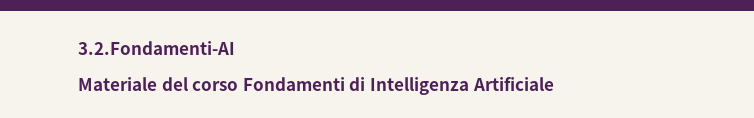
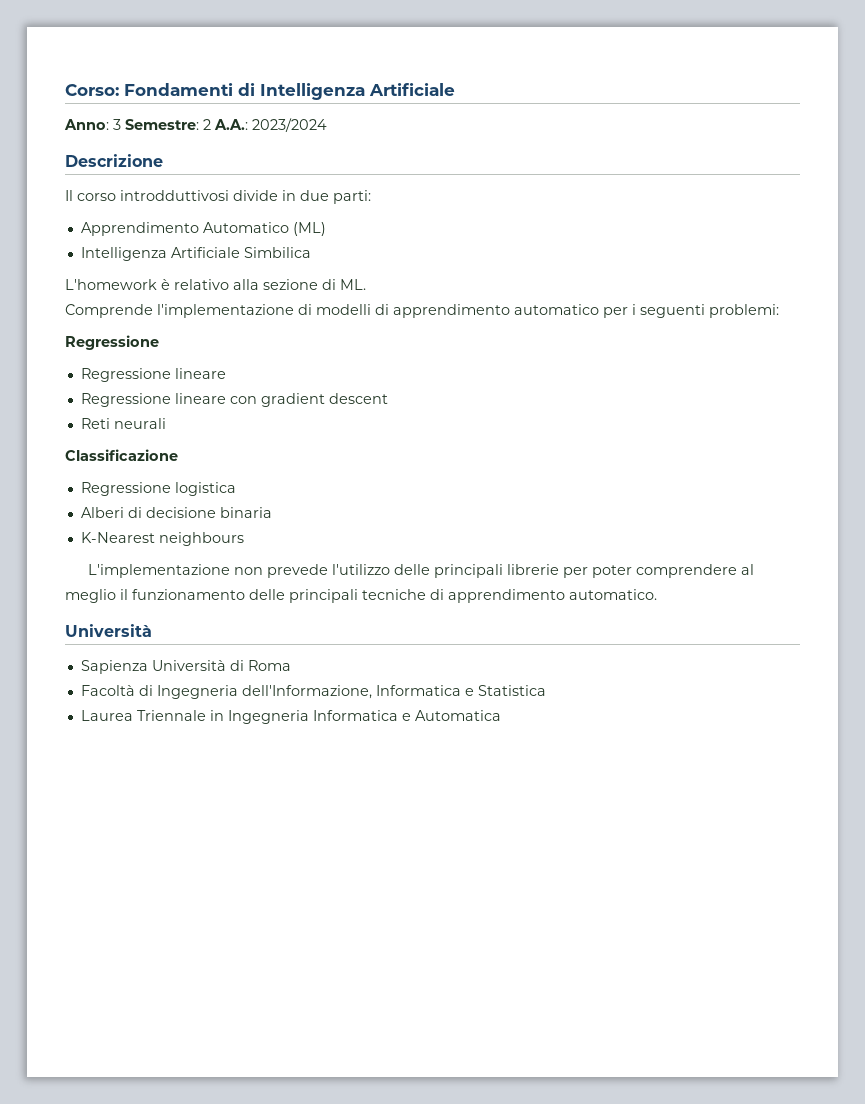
[78,41,235,55] [78,77,239,91] 3.2.Fondamenti-AI // Materiale del corso -> [65,84,119,96] Corso:
(554, 84) none -> [64,118,327,132] [65,154,163,167] [65,190,371,204] [80,222,326,236] [80,247,311,261] [65,279,366,290] [65,304,779,318] [65,335,159,350] [80,368,226,382] [80,393,388,407] [80,418,166,429] [65,449,178,461] [80,482,236,496] [80,507,272,518] [80,532,244,546] [88,564,755,578] [65,589,657,603] [65,624,152,637] [80,660,291,674] [80,685,546,699] [80,710,501,724] // Anno: 3 Semestre: 2 A.A.: 2023/2024 // Descrizione // Il corso introdduttivosi divide in due parti: // Apprendimento Automatico (ML) // Intelligenza Artificiale Simbilica // L'homework è relativo alla sezione di ML. // Comprende l'implementazione di modelli di apprendimento automatico per i seguenti problemi: // Regressione // Regressione lineare // Regressione lineare con gradient descent // Reti neurali // Classificazione // Regressione logistica // Alberi di decisione binaria // K-Nearest neighbours // L'implementazione non prevede l'utilizzo delle principali librerie per poter comprendere al meglio il funzionamento delle principali tecniche di apprendimento automatico. // Università // Sapienza Università di Roma // Facoltà di Ingegneria dell'Informazione, Informatica e Statistica // Laurea Triennale in Ingegneria Informatica e Automatica

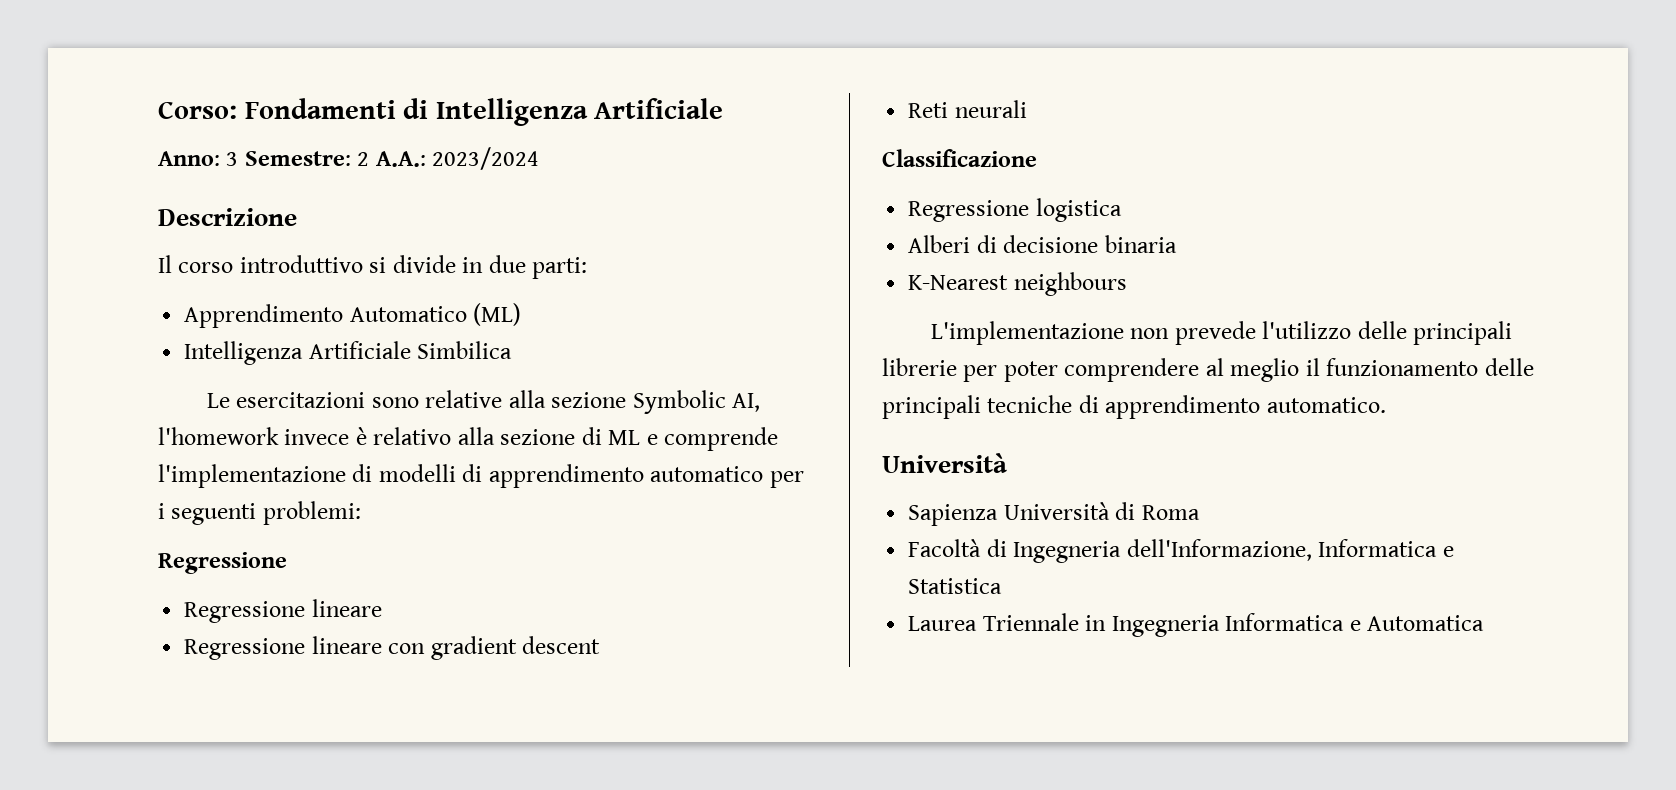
[120,190,229,201] introdduttivosi -> [239,255,387,273] introduttivo si
[65,279,157,290] L'homework -> [206,390,761,414] [158,427,350,445] Le esercitazioni sono relative alla sezione Symbolic AI, l'homework invece
[340,279,366,290] [65,304,153,318] ML. // Comprende -> [608,427,779,451] ML e comprende

